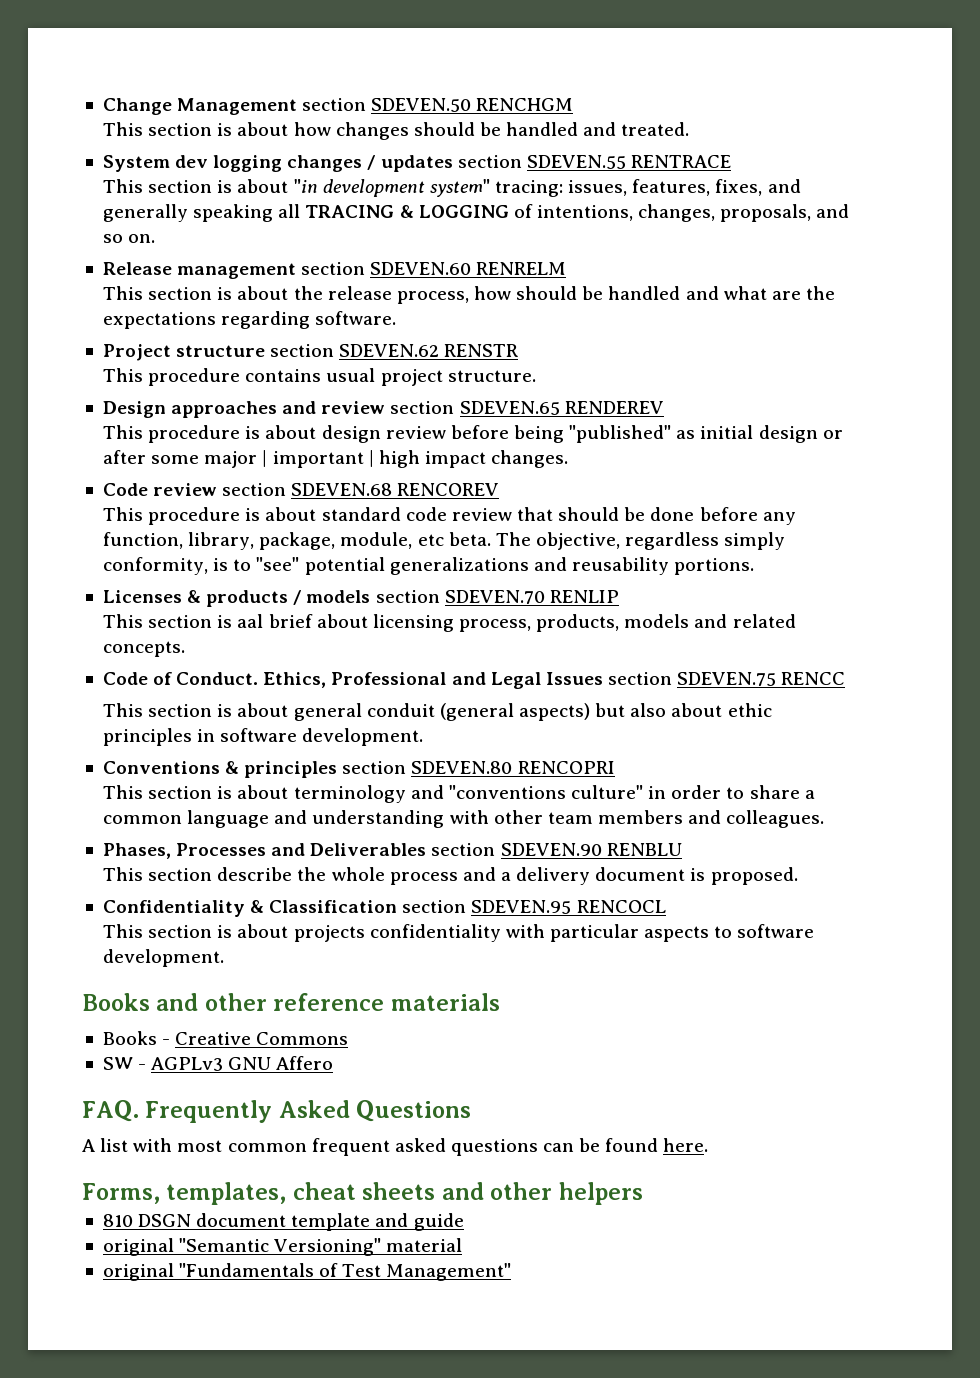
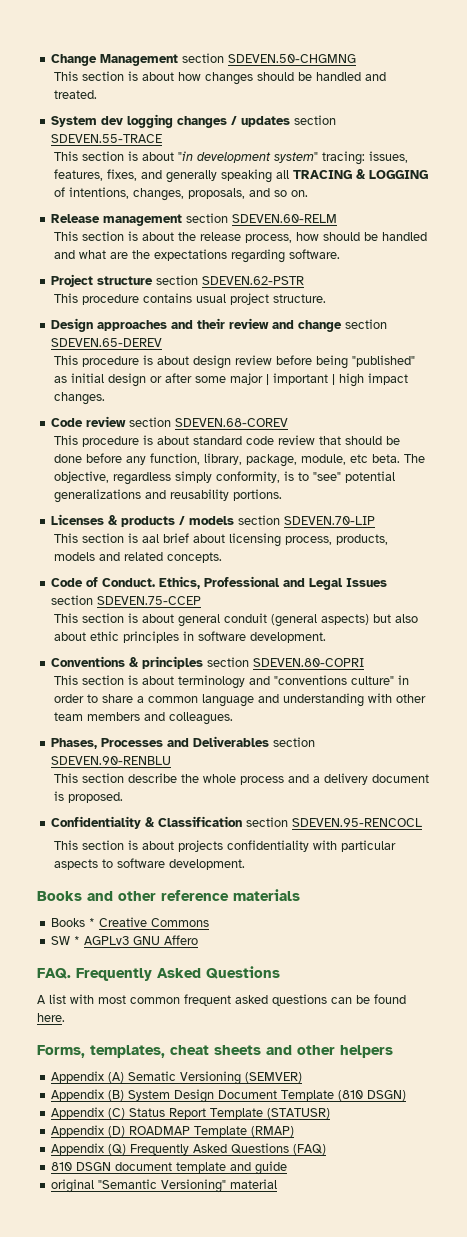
[371,98,574,112] SDEVEN.50 RENCHGM -> [228,54,357,63] SDEVEN.50-CHGMNG
[526,155,731,169] SDEVEN.55 RENTRACE -> [51,134,163,143] SDEVEN.55-TRACE
[370,262,567,275] SDEVEN.60 RENRELM -> [232,214,338,223] SDEVEN.60-RELM
[339,344,519,357] SDEVEN.62 RENSTR -> [202,276,305,285] SDEVEN.62-PSTR
[321,401,664,415] review section SDEVEN.65 RENDEREV -> [197,318,388,332] [51,338,163,347] their review and change section SDEVEN.65-DEREV
[291,483,500,496] SDEVEN.68 RENCOREV -> [175,418,289,427] SDEVEN.68-COREV
[444,590,619,604] SDEVEN.70 RENLIP -> [284,516,376,525] SDEVEN.70-LIP
[677,672,846,686] SDEVEN.75 RENCC -> [97,596,202,605] SDEVEN.75-CCEP
[411,761,615,774] SDEVEN.80 RENCOPRI -> [253,658,365,667] SDEVEN.80-COPRI
[500,843,682,856] SDEVEN.90 RENBLU -> [51,756,172,765] SDEVEN.90-RENBLU
[471,900,666,914] SDEVEN.95 RENCOCL -> [292,818,423,827] SDEVEN.95-RENCOCL
[162,1039,171,1045] - -> [89,918,96,927] *
[138,1064,147,1070] - -> [74,936,81,945] *
(643, 1193) none -> [51,1071,303,1085] [51,1089,407,1103] [51,1107,331,1119] [51,1125,295,1137] [51,1143,327,1155] // Appendix (A) Sematic Versioning (SEMVER) // Appendix (B) System Design Document Template (810 DSGN) // Appendix (C) Status Report Template (STATUSR) // Appendix (D) ROADMAP Template (RMAP) // Appendix (Q) Frequently Asked Questions (FAQ)
[102,1263,512,1281] // original "Fundamentals of Test Management" -> (278, 1184) none

